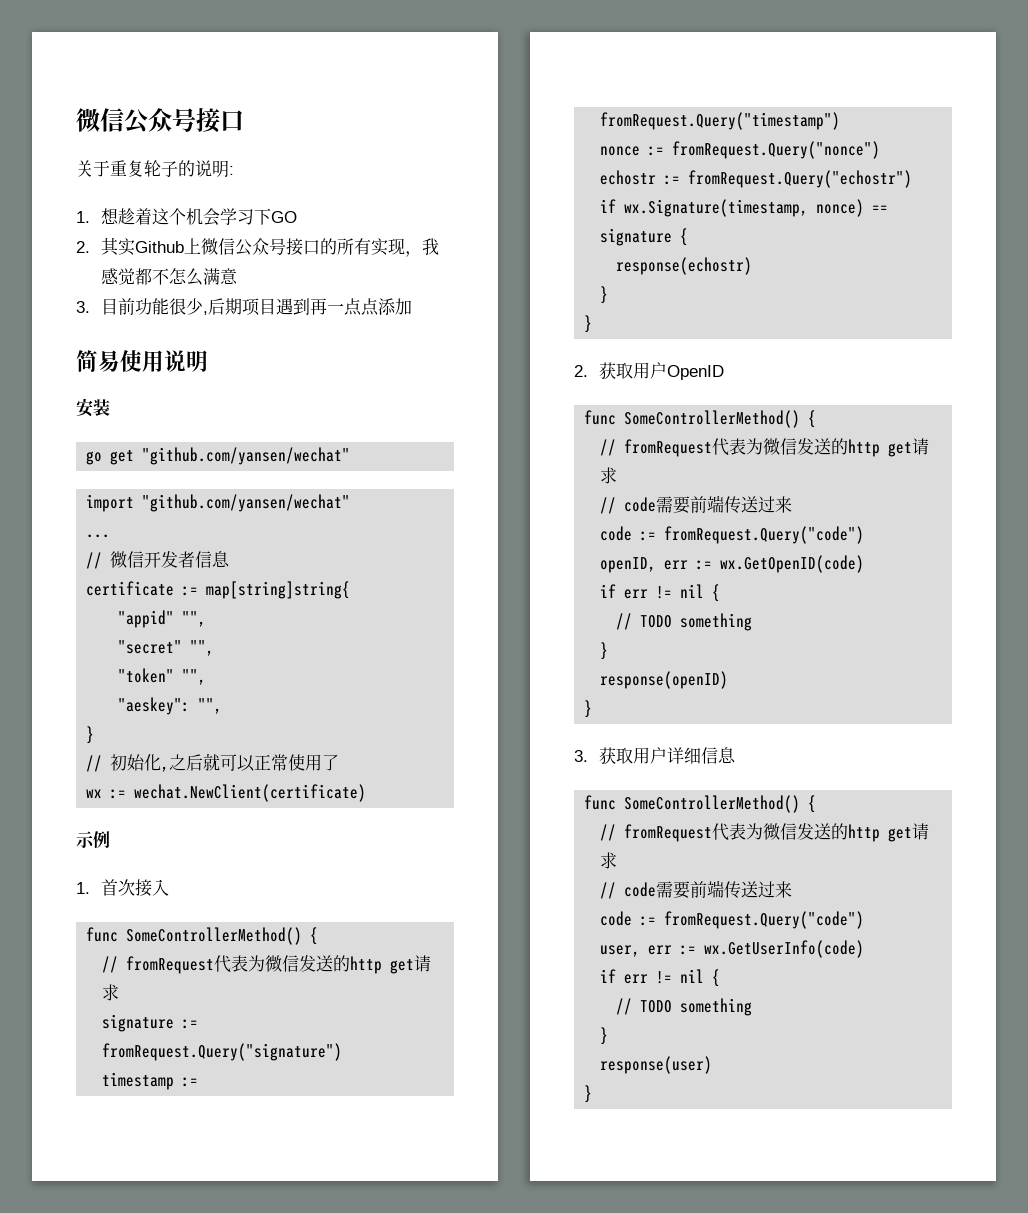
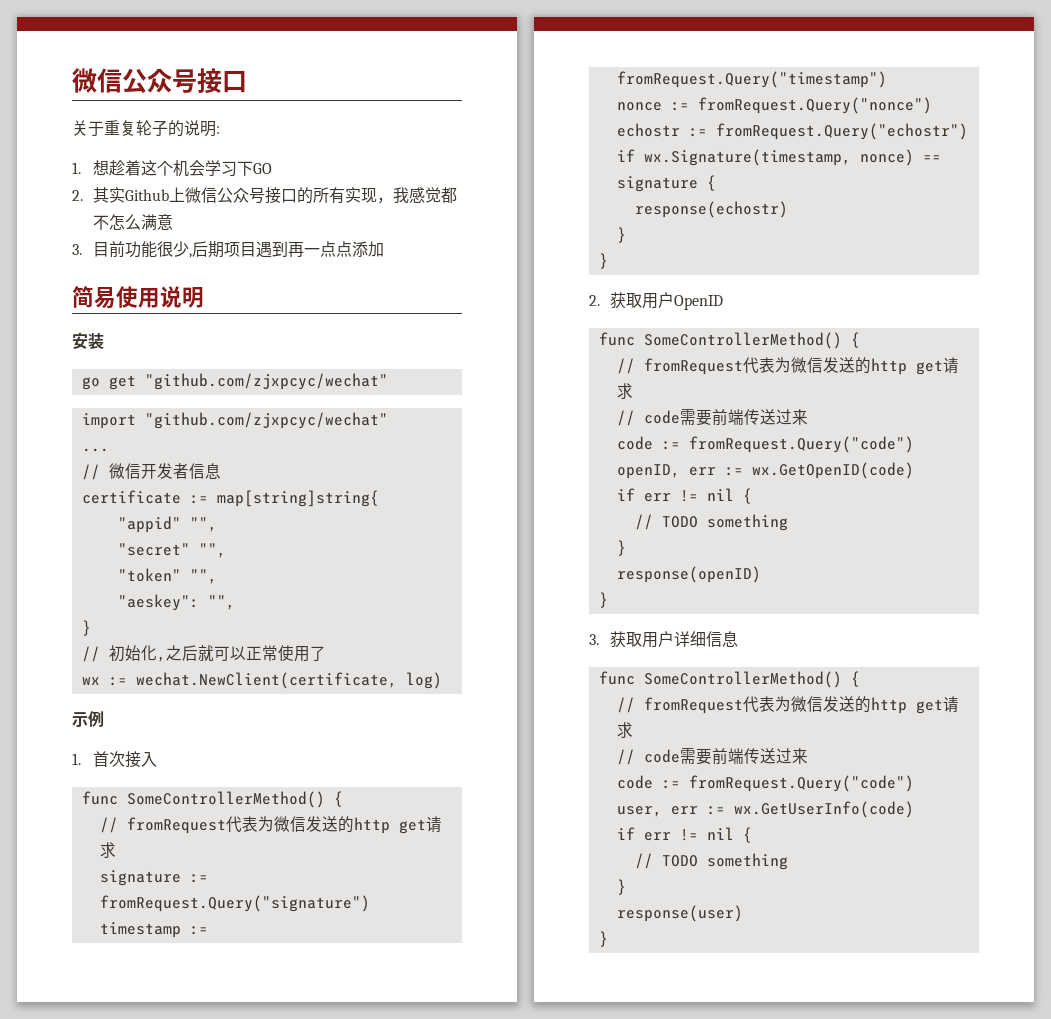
[142,447,351,465] "github.com/yansen/wechat" -> [144,373,388,390] "github.com/zjxpcyc/wechat"
[142,494,351,512] "github.com/yansen/wechat" -> [144,412,388,429] "github.com/zjxpcyc/wechat"
[134,784,367,802] wechat.NewClient(certificate) -> [135,672,442,689] wechat.NewClient(certificate, log)

